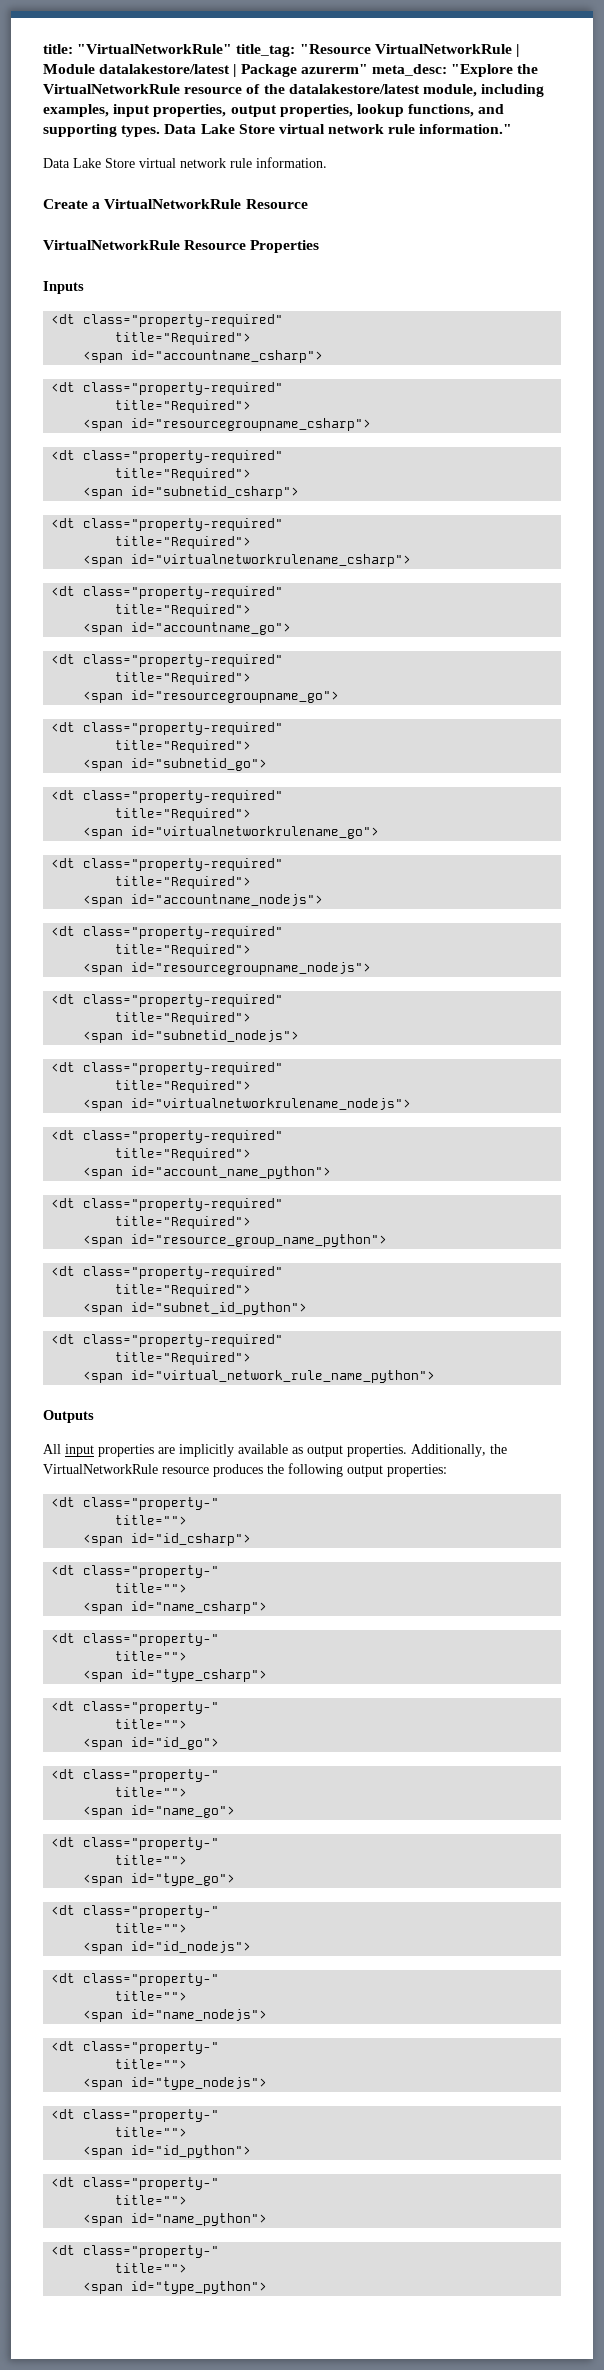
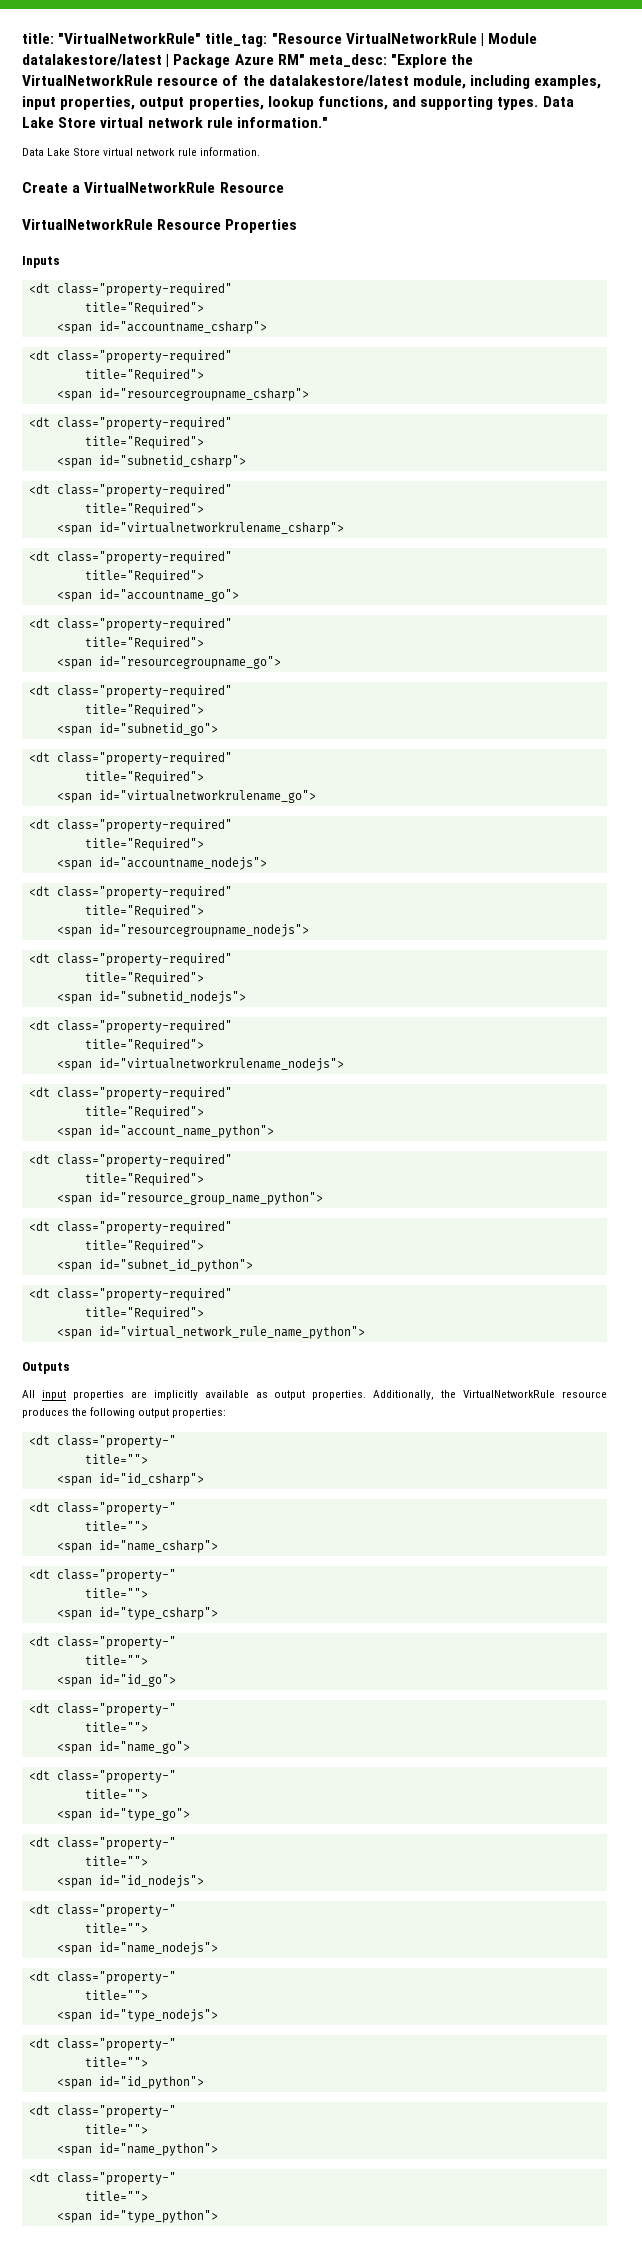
[300,64,368,74] azurerm" -> [234,54,305,65] Azure RM"

